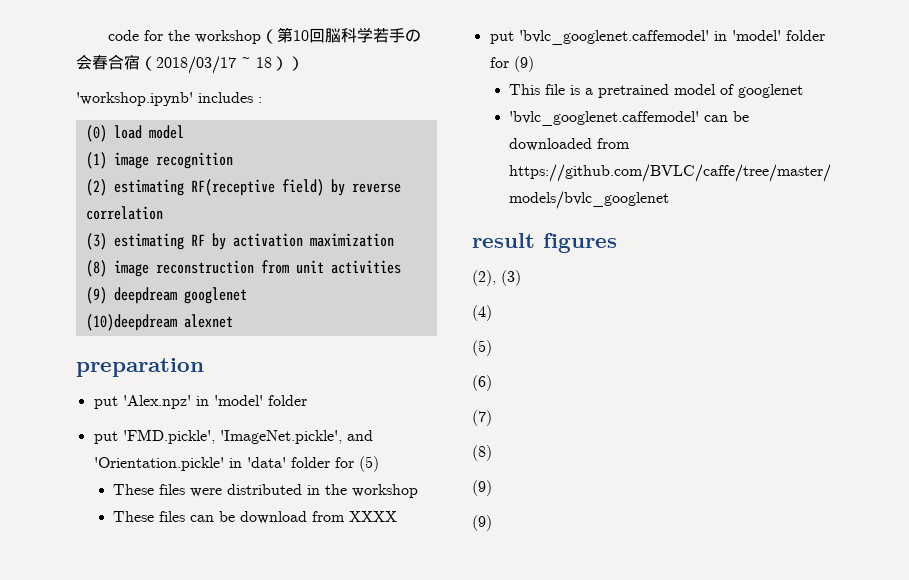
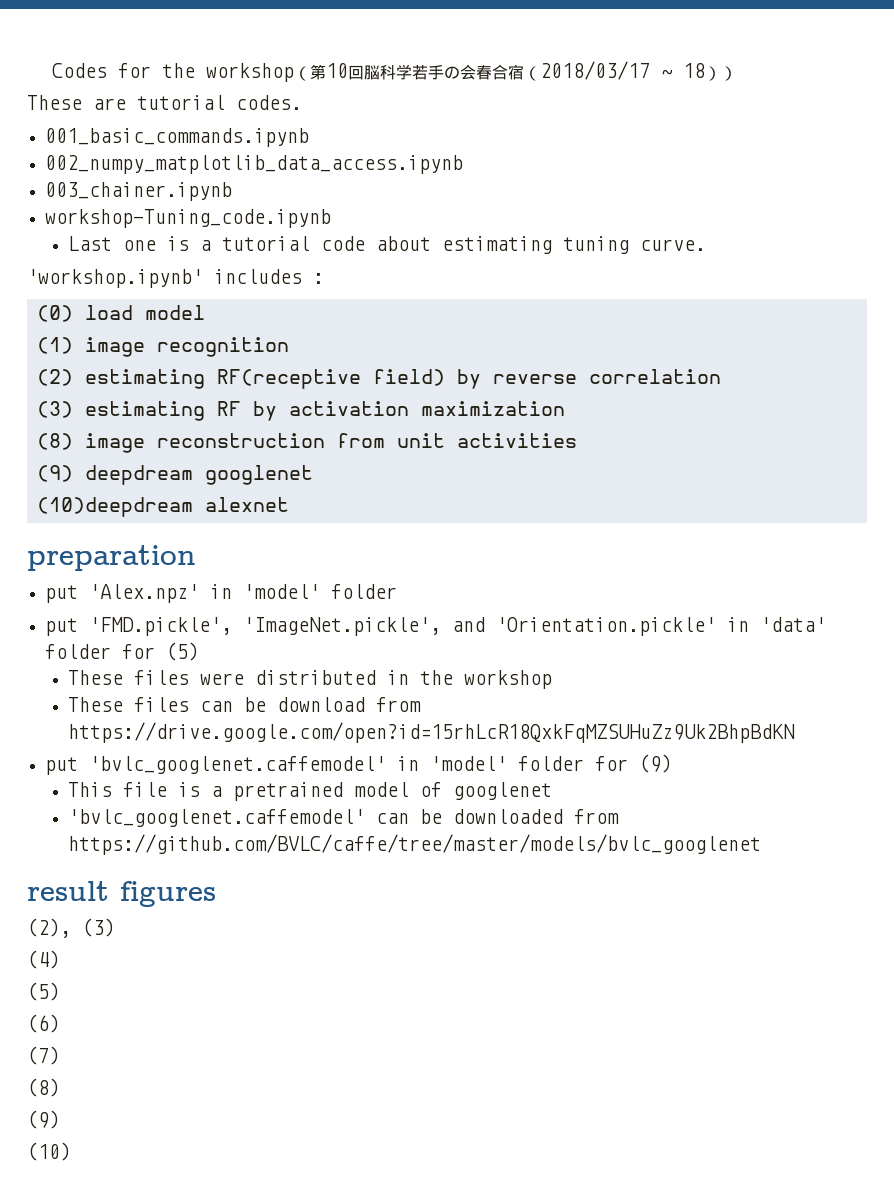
[108,30,140,41] code -> [52,63,108,78] Codes
(304, 63) none -> [27,95,302,110] [44,128,309,147] [44,155,463,174] [44,182,232,201] [44,209,331,228] [67,236,706,254] // These are tutorial codes. // 001_basic_commands.ipynb // 002_numpy_matplotlib_data_access.ipynb // 003_chainer.ipynb // workshop-Tuning_code.ipynb // Last one is a tutorial code about estimating tuning curve.
[349,511,398,522] XXXX -> [67,722,795,743] https://drive.google.com/open?id=15rhLcR18QxkFqMZSUHuZz9Uk2BhpBdKN
[472,515,492,531] (9) -> [27,1142,71,1161] (10)

